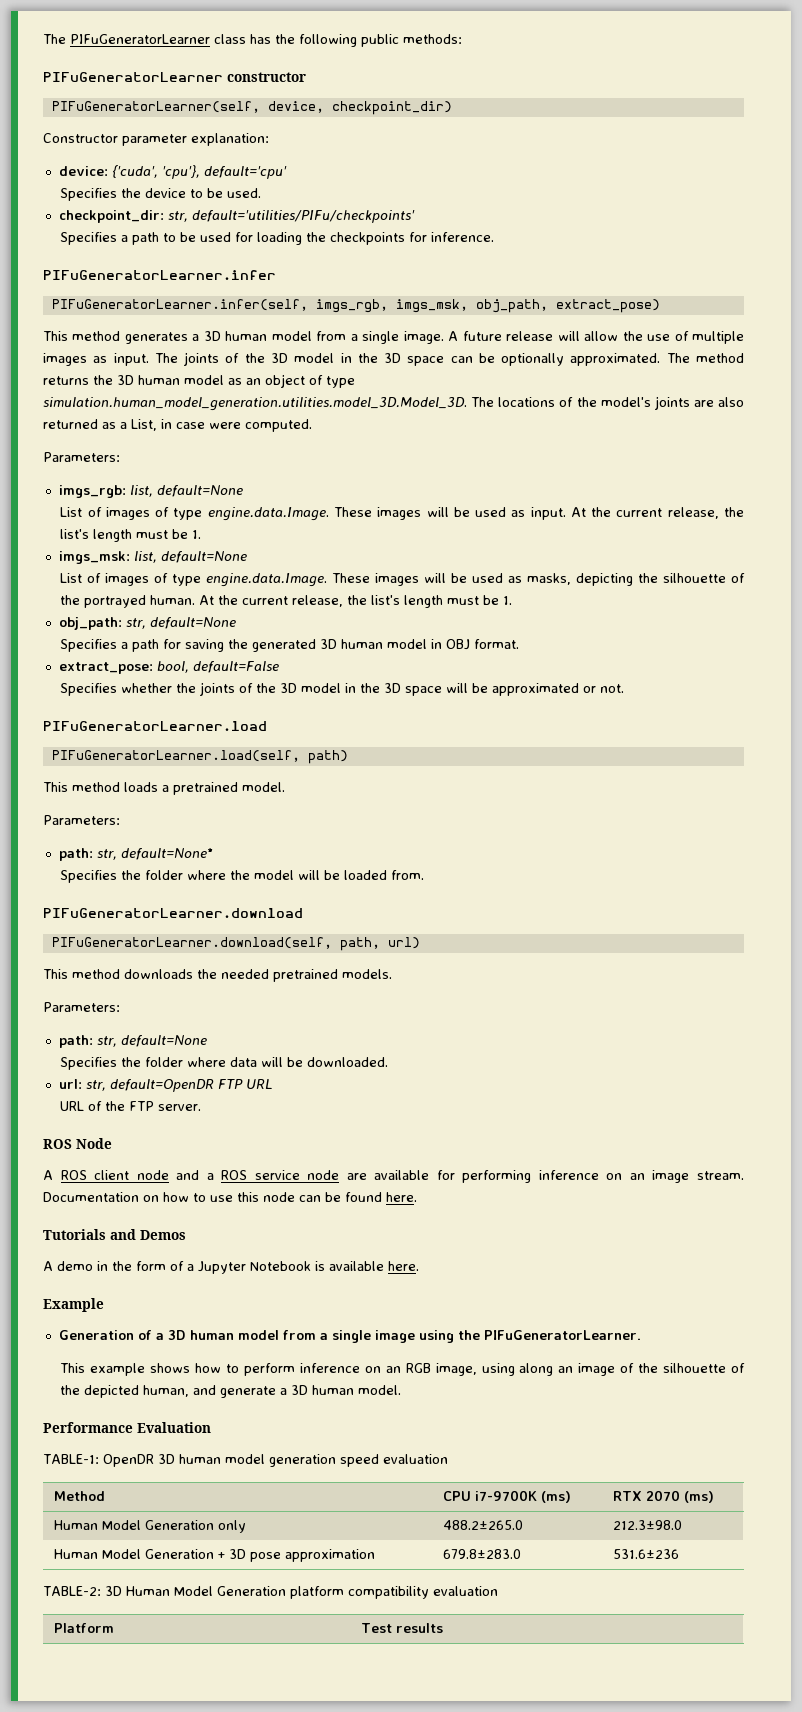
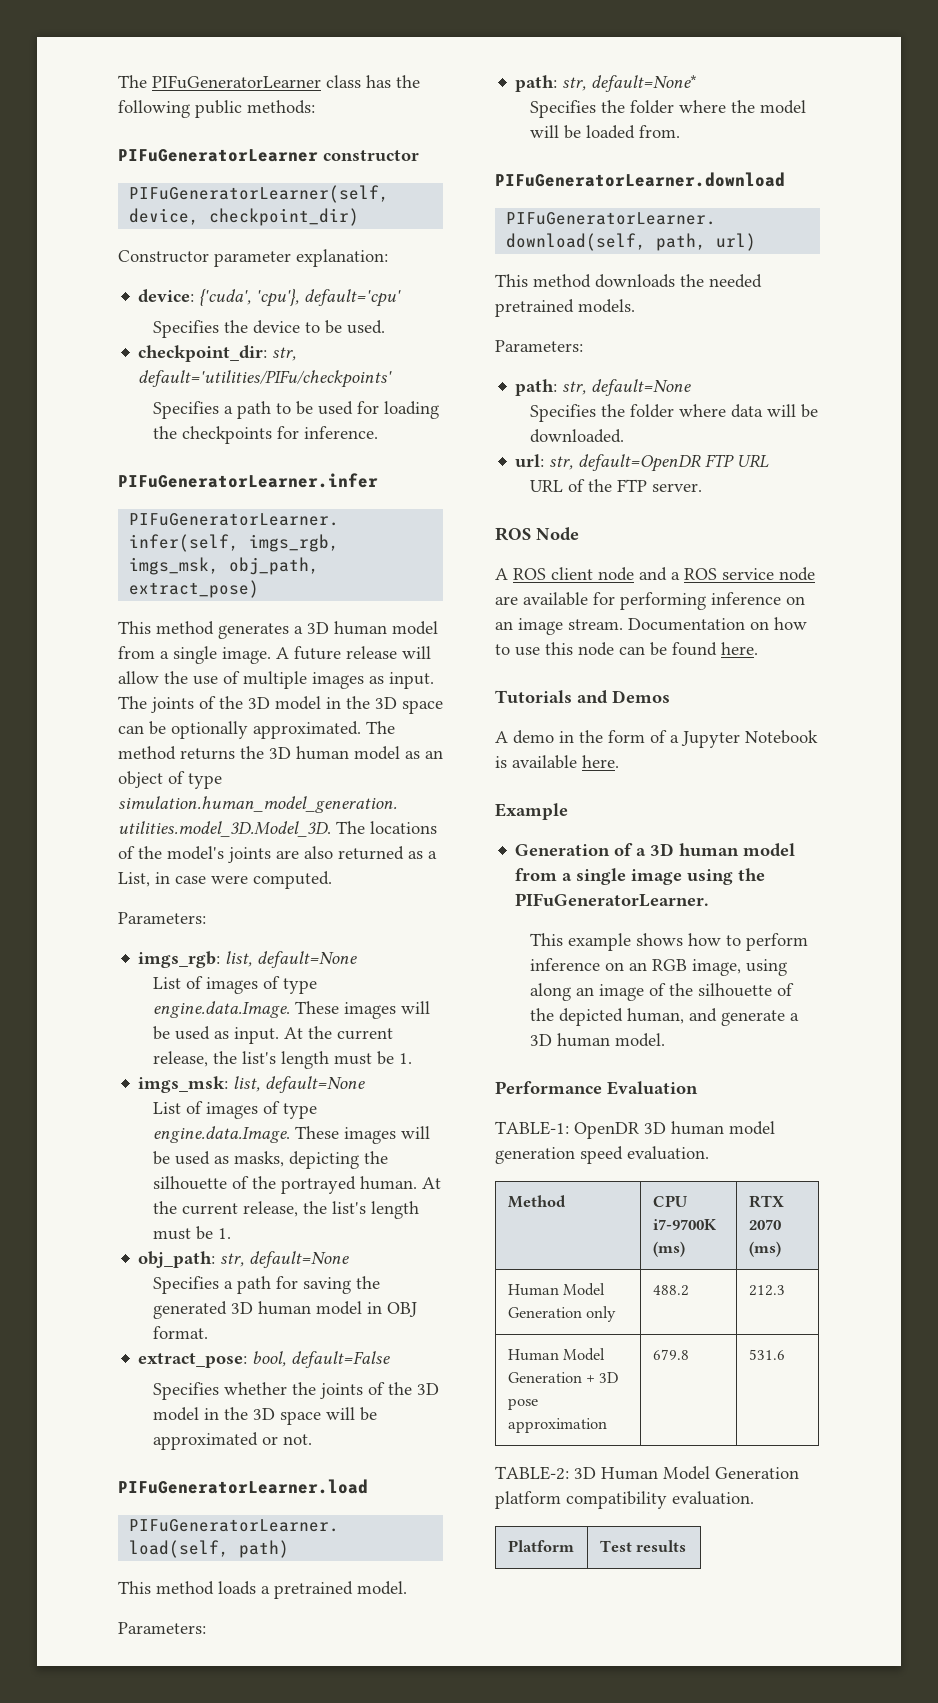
[383,1454,448,1464] evaluation -> [627,1146,709,1160] evaluation.
[443,1520,524,1530] [613,1520,683,1530] 488.2±265.0 | 212.3±98.0 -> [652,1285,689,1296] [748,1285,785,1296] 488.2 | 212.3
[443,1549,522,1559] [613,1549,680,1559] 679.8±283.0 | 531.6±236 -> [652,1349,689,1360] [748,1349,785,1360] 679.8 | 531.6
[433,1586,498,1596] evaluation -> [672,1491,754,1505] evaluation.

